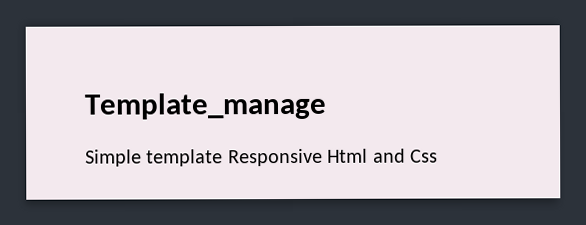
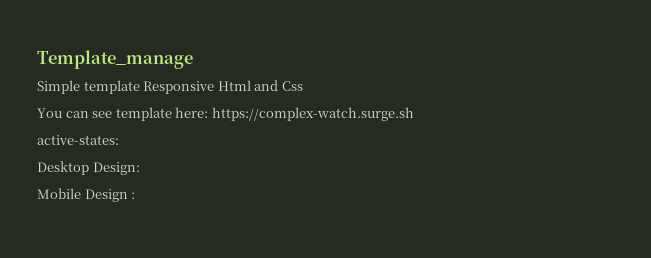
(438, 156) none -> [37,107,414,121] [37,135,119,145] [37,161,140,175] [37,188,136,202] // You can see template here: https://complex-watch.surge.sh // active-states: // Desktop Design: // Mobile Design :

